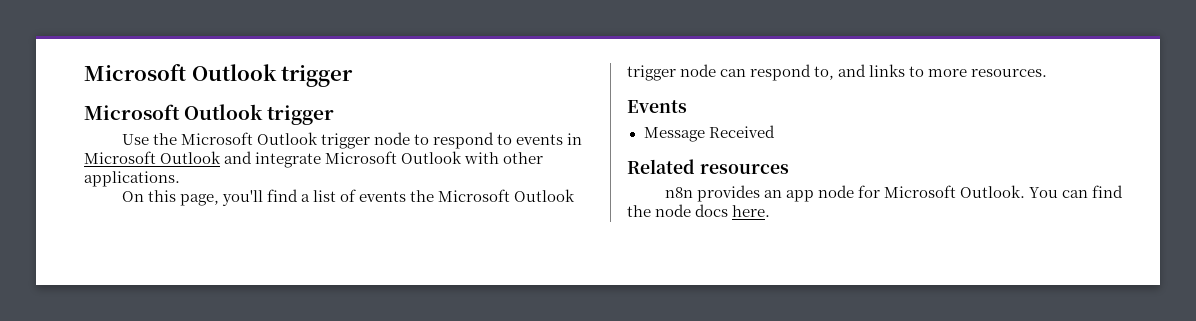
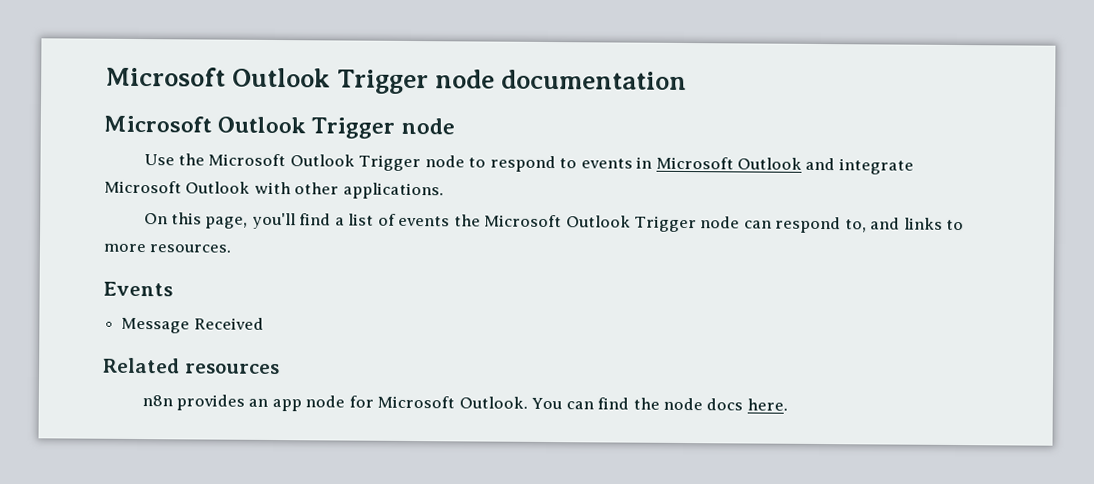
[84,64,354,87] [84,104,335,125] Microsoft Outlook trigger // Microsoft Outlook trigger -> [105,66,688,95] [104,115,455,139] Microsoft Outlook Trigger node documentation // Microsoft Outlook Trigger node
[321,133,371,149] trigger -> [358,154,422,172] Trigger
[627,65,676,81] trigger -> [633,215,697,233] Trigger

